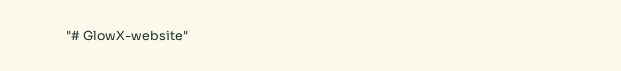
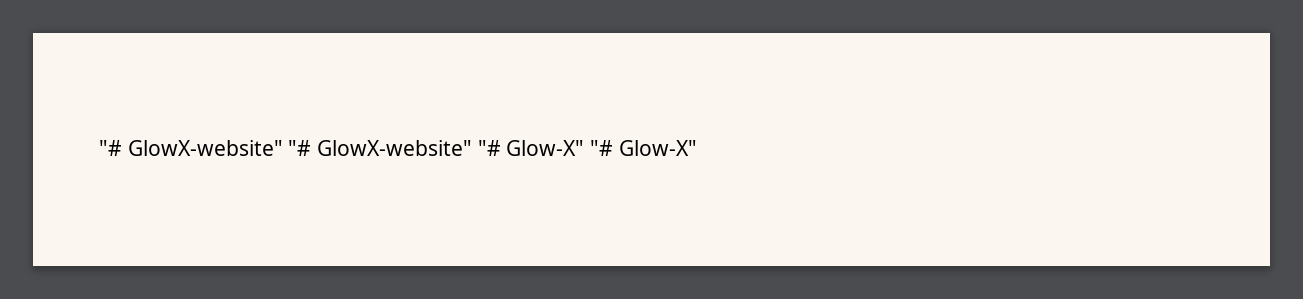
[66,30,189,41] "# GlowX-website" -> [99,140,697,156] "# GlowX-website" "# GlowX-website" "# Glow-X" "# Glow-X"

